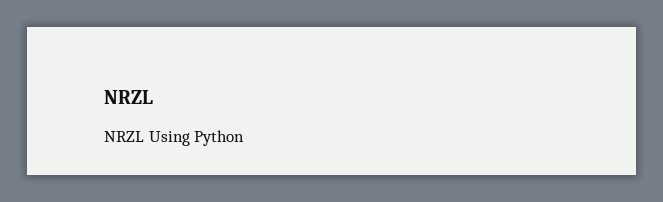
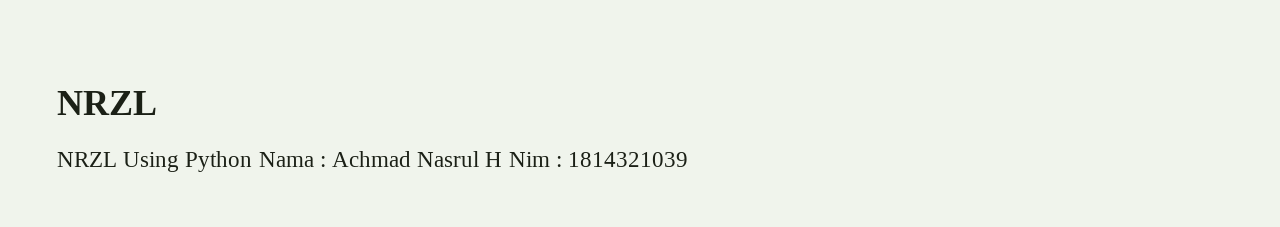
(245, 138) none -> [258,151,689,167] Nama : Achmad Nasrul H Nim : 1814321039

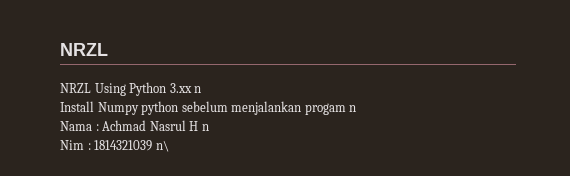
(253, 161) none -> [169,83,202,93] [60,101,357,115] 3.xx n // Install Numpy python sebelum menjalankan progam n //
(503, 159) none -> [201,124,209,131] n //
(689, 159) none -> [155,141,169,152] n\

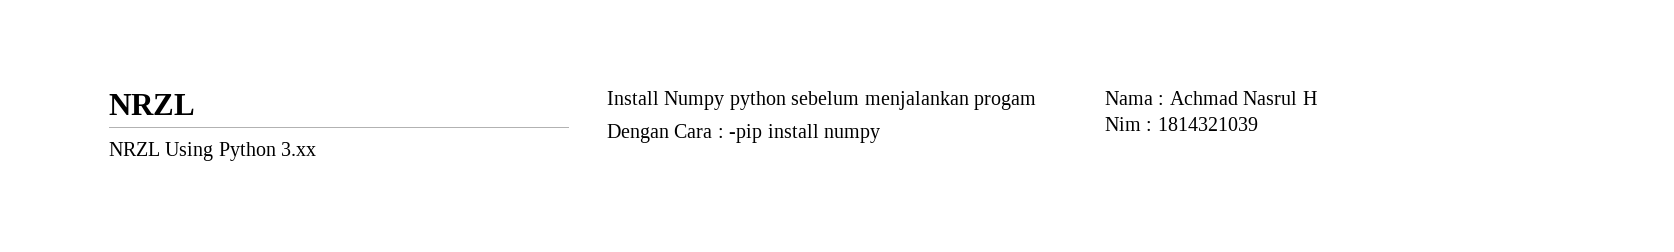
[194,86,202,93] n -> (317, 149) none
[349,105,357,112] n -> [607,124,880,143] // Dengan Cara : -pip install numpy
[201,124,209,131] n -> (1317, 98) none
[155,141,169,152] n\ -> (1258, 124) none

